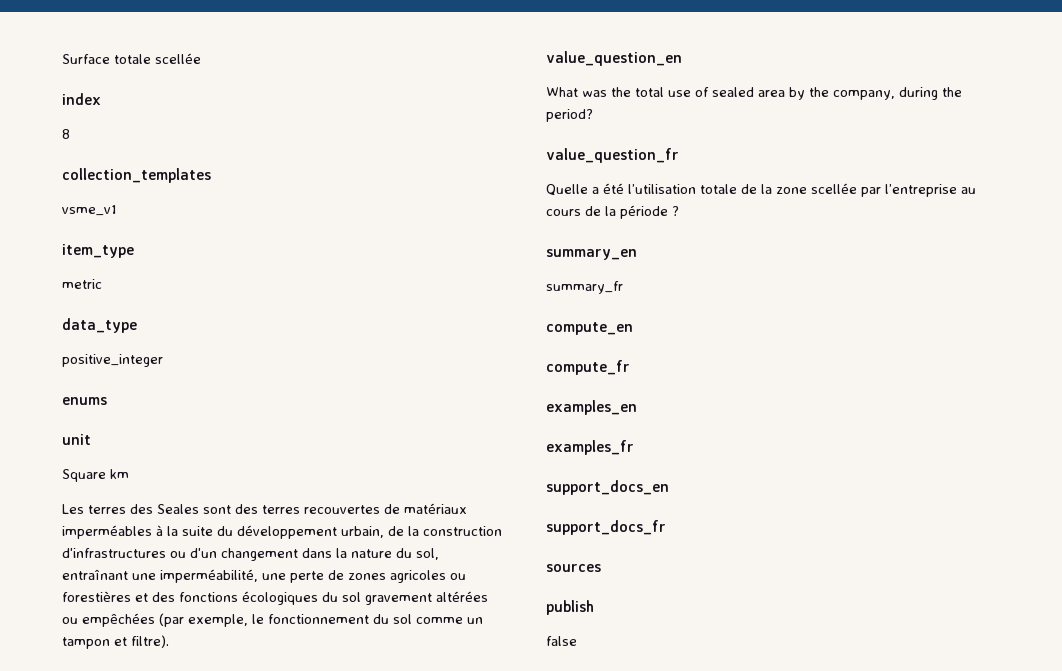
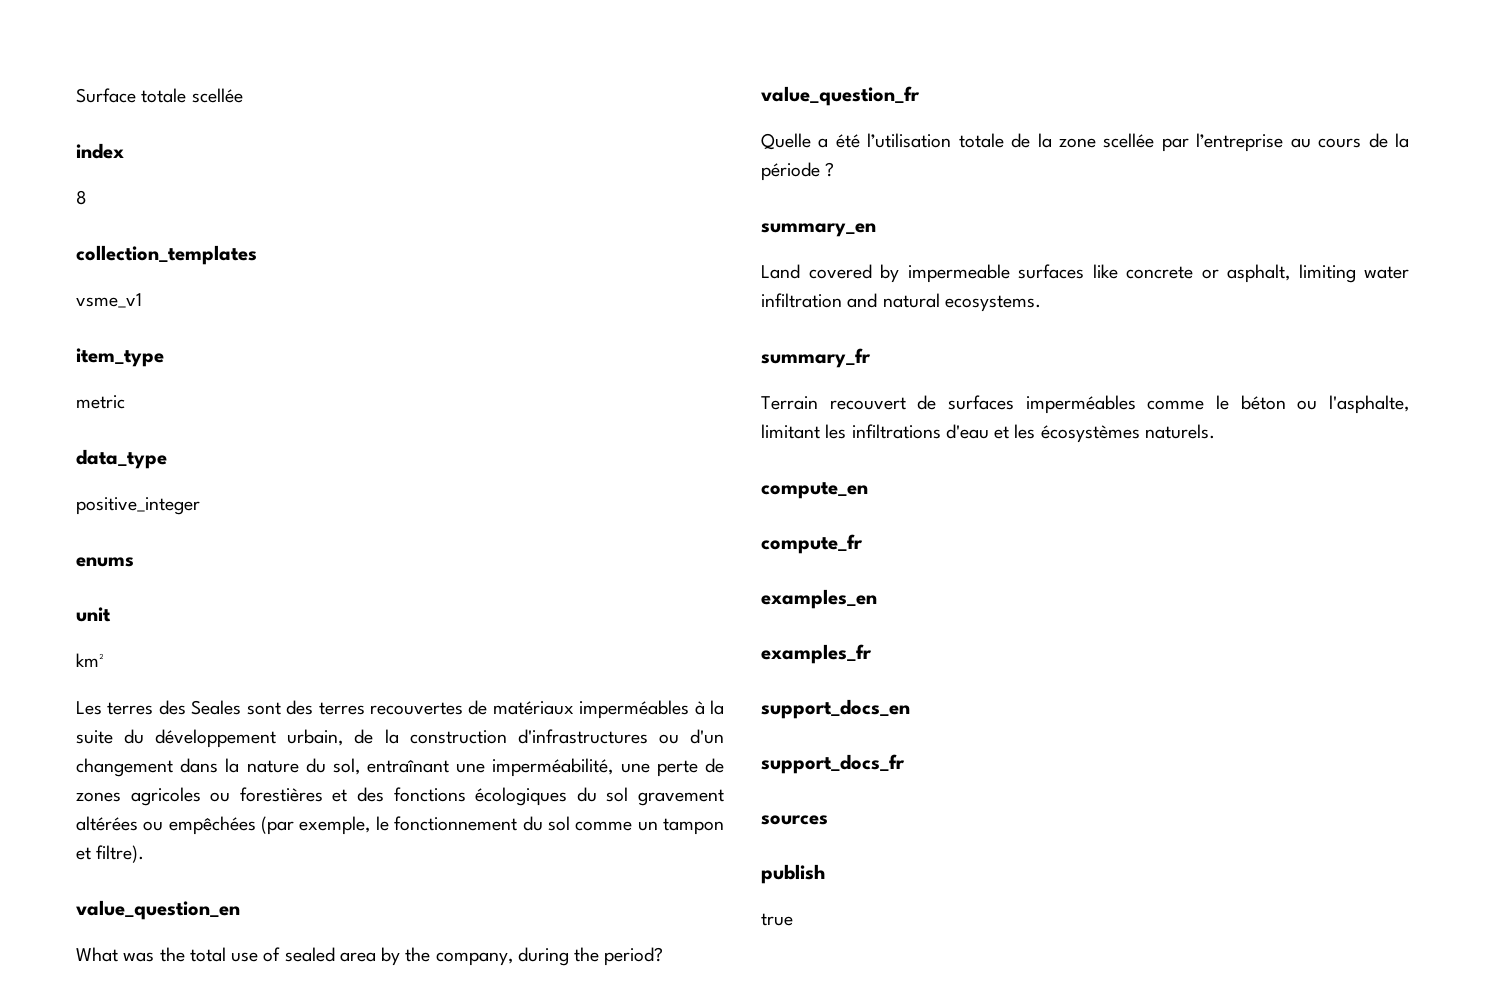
[62,469,129,482] Square km -> [76,653,104,667] km²
[546,281,623,294] summary_fr -> [761,264,1409,283] [761,293,1041,312] [761,348,871,368] [761,395,1409,414] [761,424,1215,443] Land covered by impermeable surfaces like concrete or asphalt, limiting water infiltration and natural ecosystems. // summary_fr // Terrain recouvert de surfaces imperméables comme le béton ou l'asphalte, limitant les infiltrations d'eau et les écosystèmes naturels.
[546,636,577,646] false -> [761,913,793,926] true

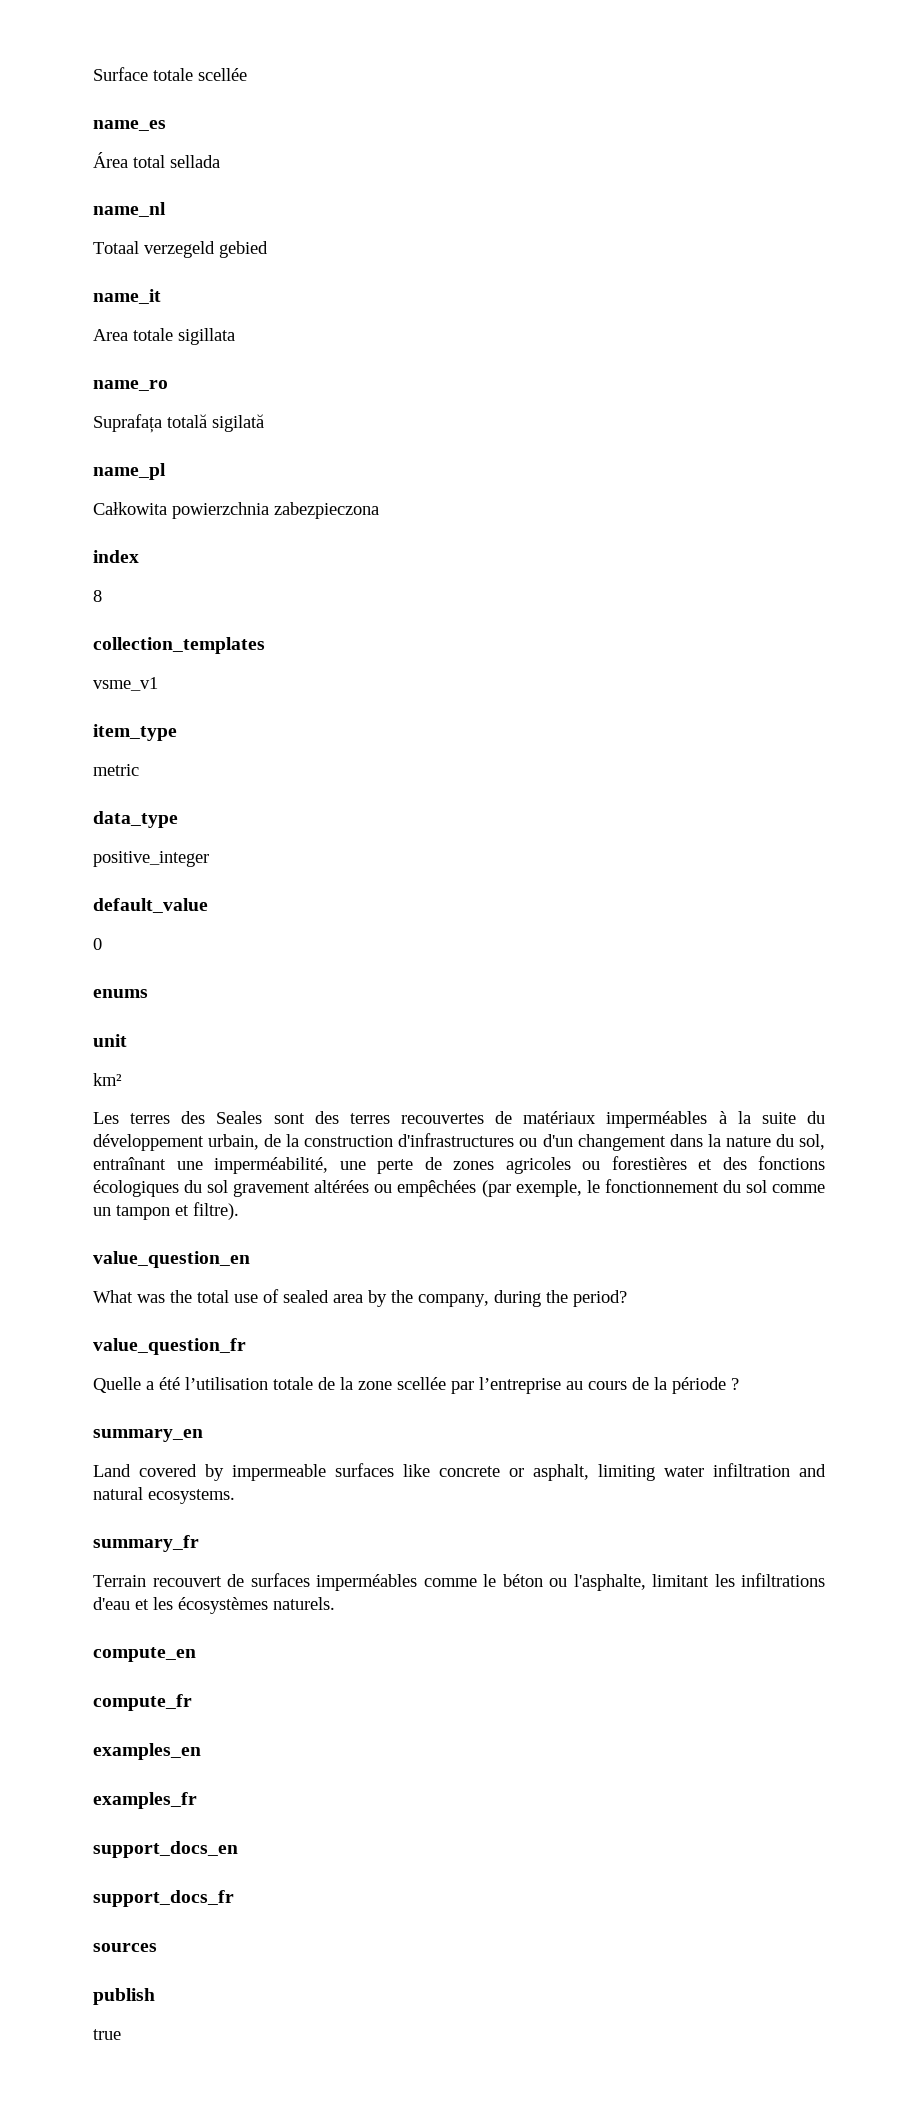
(243, 95) none -> [93,120,166,131] [93,152,220,168] [93,202,166,217] [93,241,268,258] [93,289,161,304] [93,328,235,345] [93,380,168,391] [93,414,264,433] [93,463,166,480] [93,502,379,519] // name_es // Área total sellada // name_nl // Totaal verzegeld gebied // name_it // Area totale sigillata // name_ro // Suprafața totală sigilată // name_pl // Całkowita powierzchnia zabezpieczona
(200, 506) none -> [93,898,208,913] [93,938,102,950] // default_value // 0

